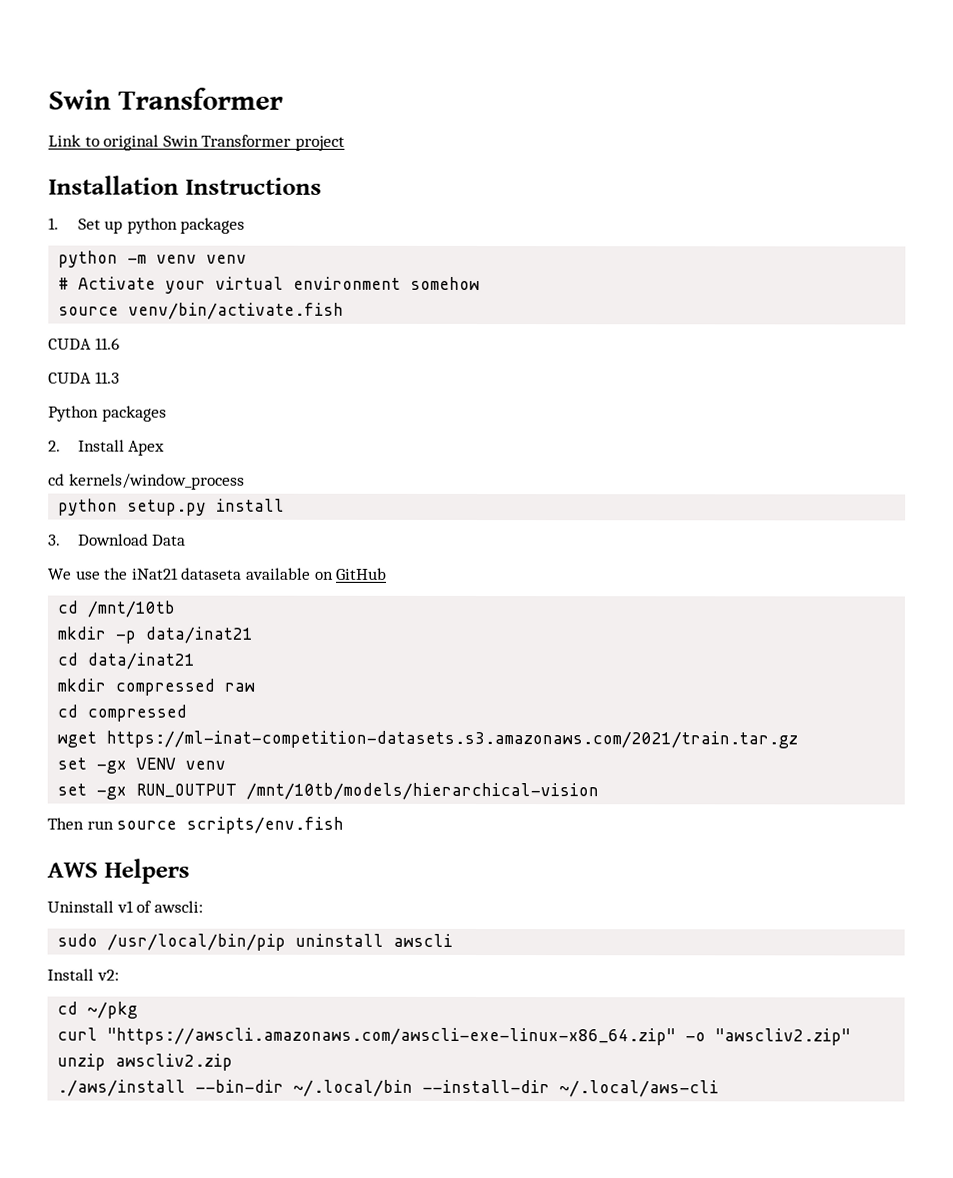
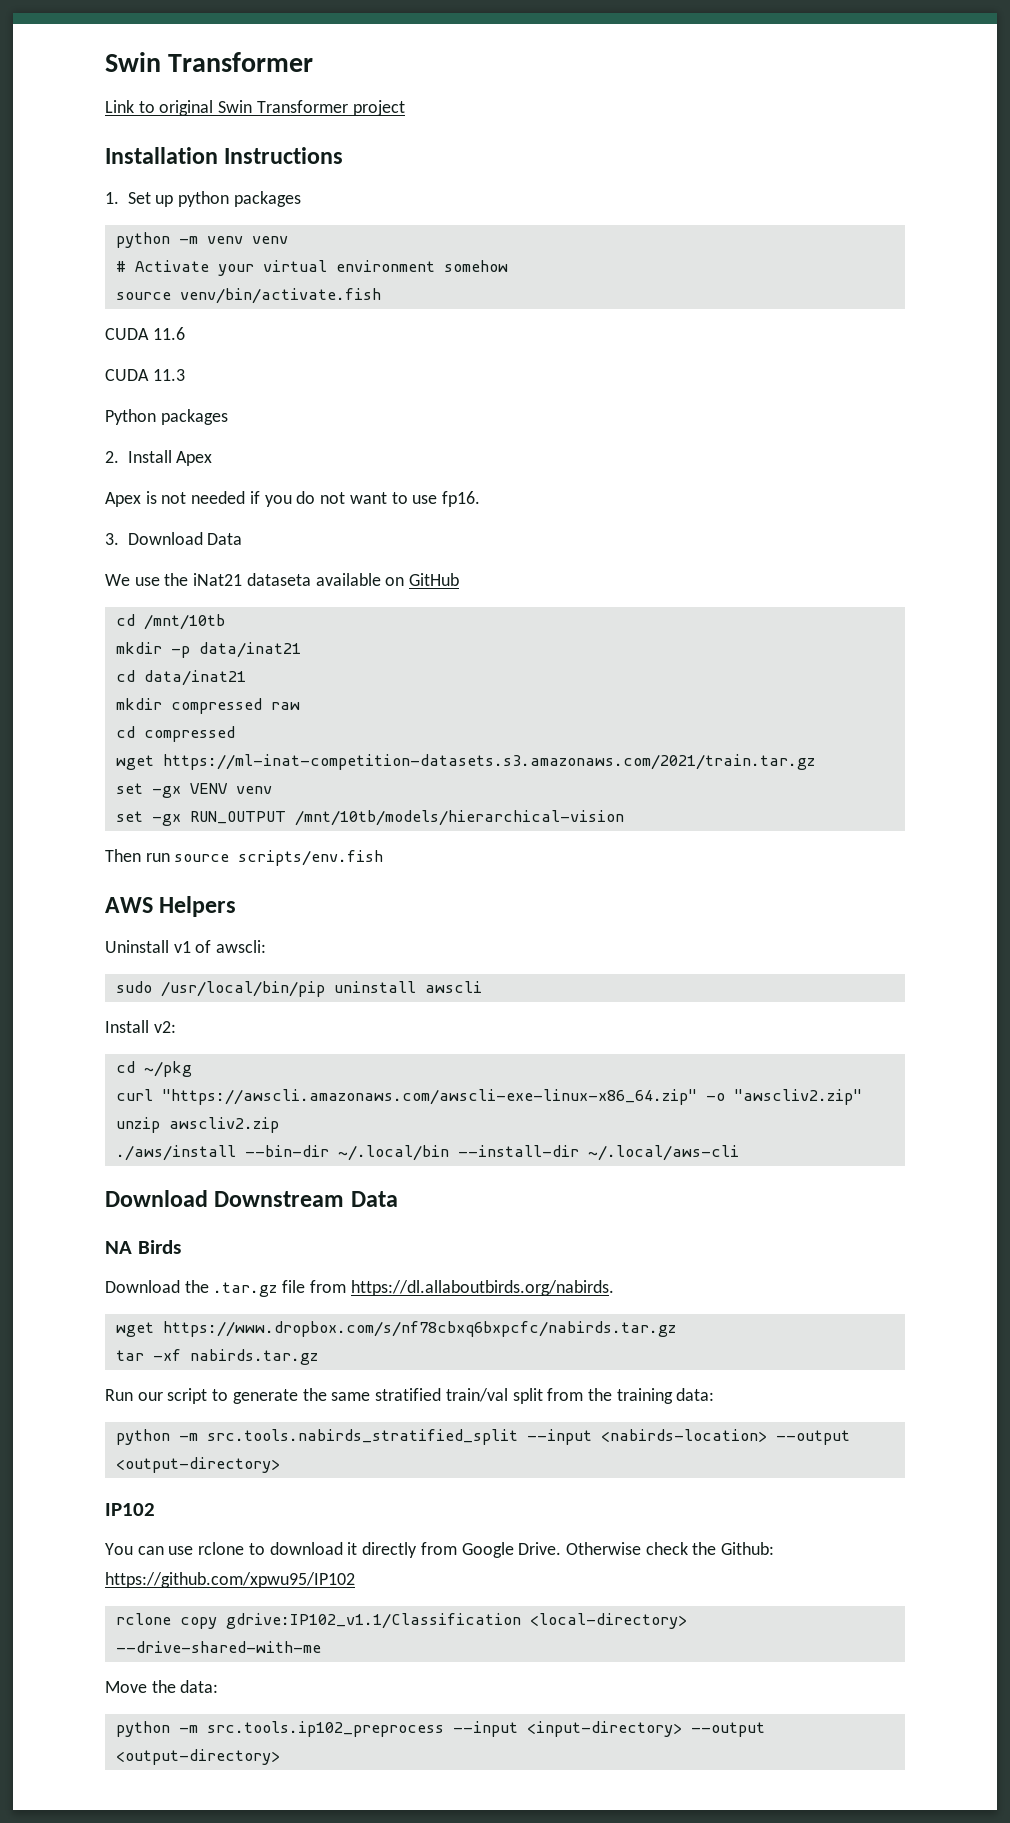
[48,473,245,490] [58,498,286,516] cd kernels/window_process // python setup.py install -> [105,491,480,507] Apex is not needed if you do not want to use fp16.
(720, 1089) none -> [105,1190,398,1207] [105,1240,181,1254] [105,1280,614,1297] [115,1321,676,1337] [115,1349,318,1365] [105,1388,715,1404] [115,1429,850,1445] [115,1457,280,1473] [105,1503,155,1516] [105,1542,775,1558] [105,1572,355,1588] [115,1613,687,1629] [115,1641,321,1653] [105,1680,219,1693] [115,1721,765,1737] [115,1749,280,1765] // Download Downstream Data // NA Birds // Download the .tar.gz file from https://dl.allaboutbirds.org/nabirds. // wget https://www.dropbox.com/s/nf78cbxq6bxpcfc/nabirds.tar.gz // tar -xf nabirds.tar.gz // Run our script to generate the same stratified train/val split from the training data: // python -m src.tools.nabirds_stratified_split --input <nabirds-location> --output <output-directory> // IP102 // You can use rclone to download it directly from Google Drive. Otherwise check the Github: https://github.com/xpwu95/IP102 // rclone copy gdrive:IP102_v1.1/Classification <local-directory> --drive-shared-with-me // Move the data: // python -m src.tools.ip102_preprocess --input <input-directory> --output <output-directory>

